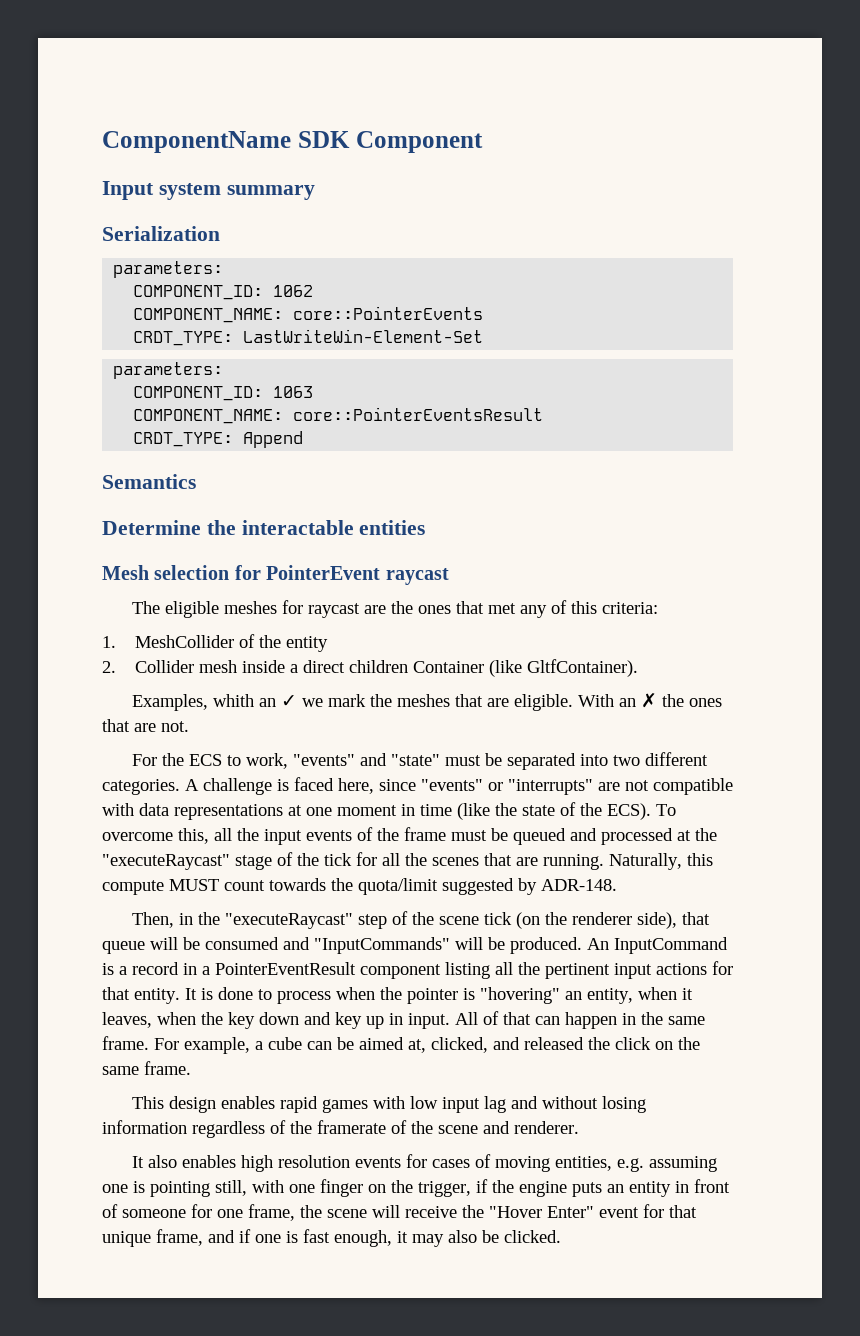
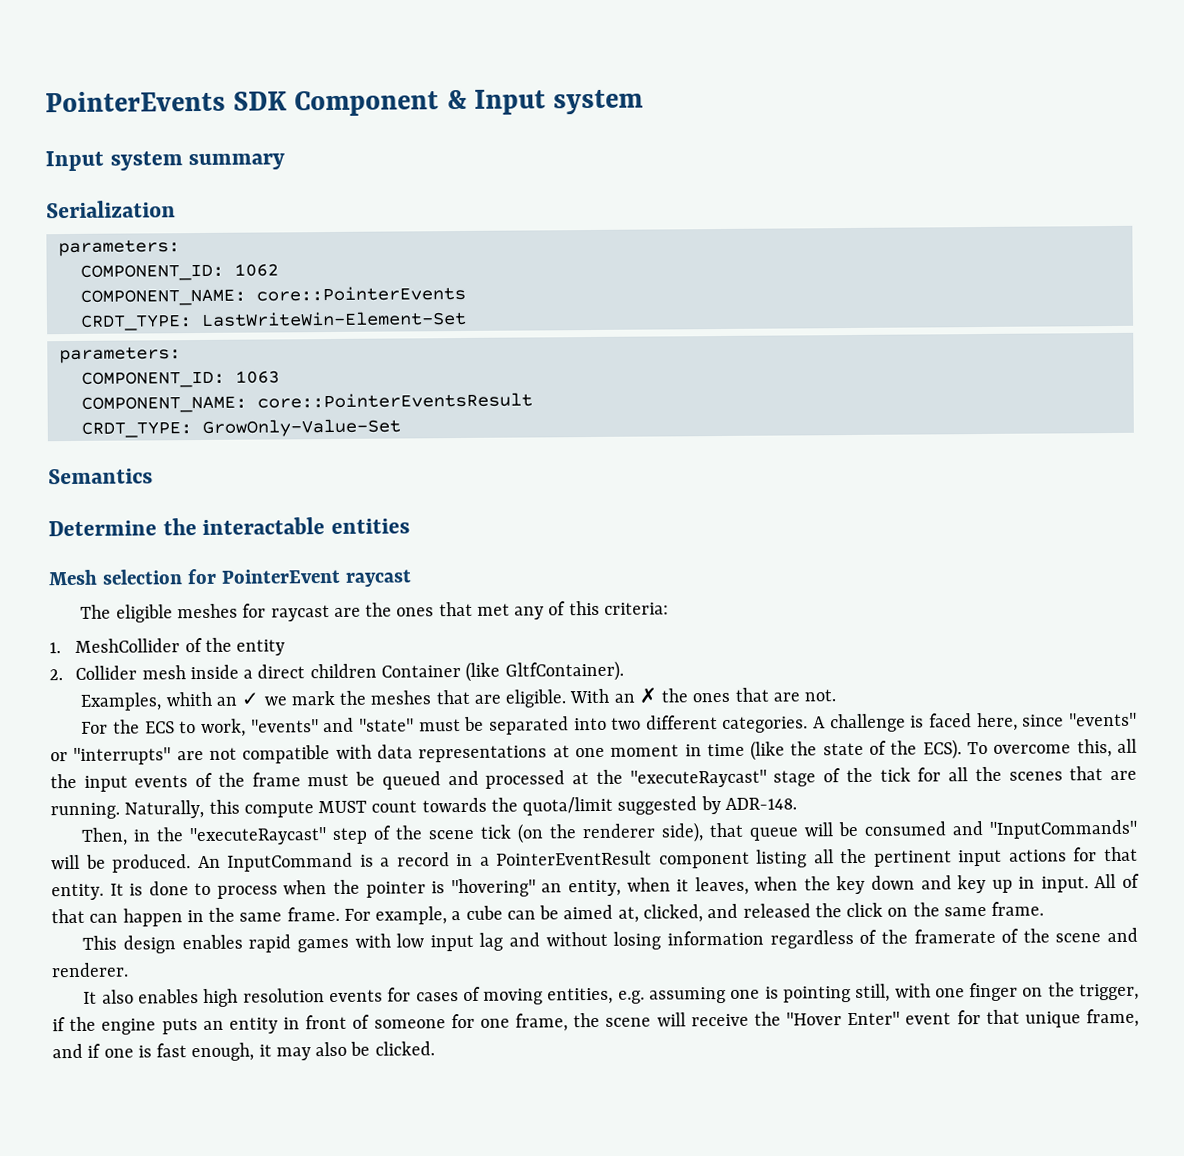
[102,131,291,153] ComponentName -> [45,90,226,113] PointerEvents
(483, 142) none -> [446,89,644,115] & Input system
[243,431,304,448] Append -> [201,418,401,437] GrowOnly-Value-Set

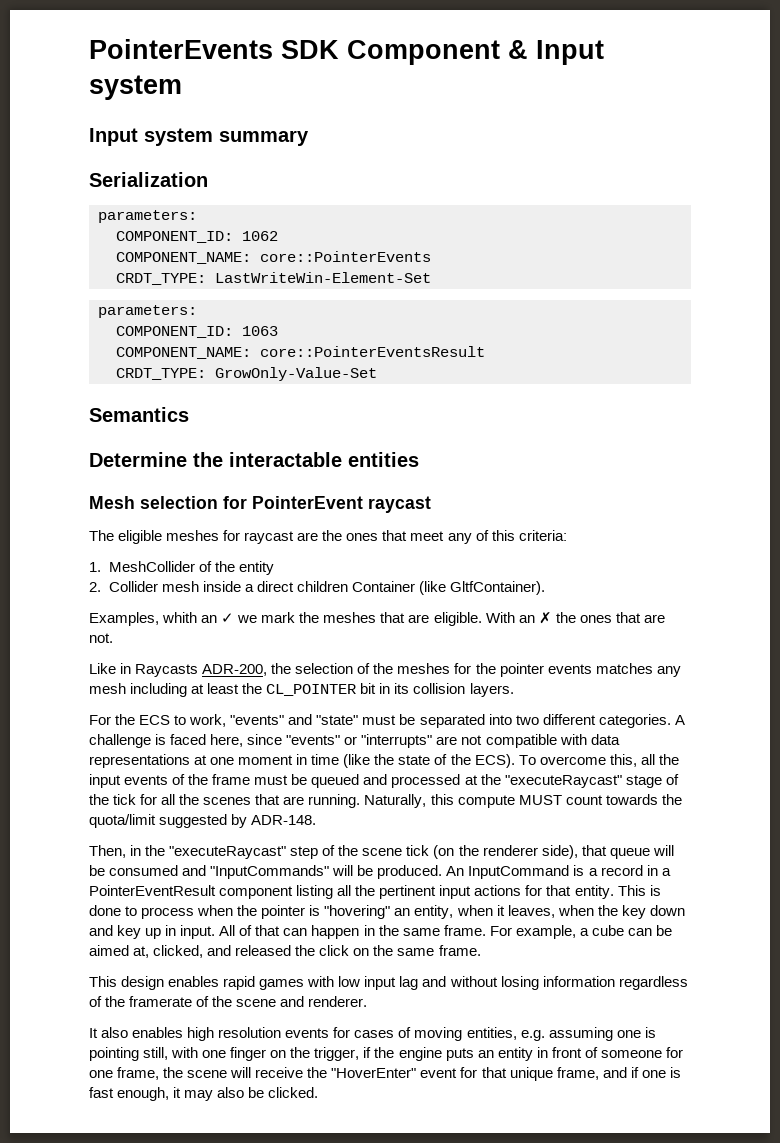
[476,603,510,616] met -> [410,531,445,541] meet
(837, 695) none -> [89,663,681,677] [89,683,514,697] // Like in Raycasts ADR-200, the selection of the meshes for the pointer events matches any mesh including at least the CL_POINTER bit in its collision layers.
[109,883,124,896] It -> [617,885,646,896] This
[785,1011,901,1026] "Hover Enter" -> [331,1068,417,1078] "HoverEnter"

